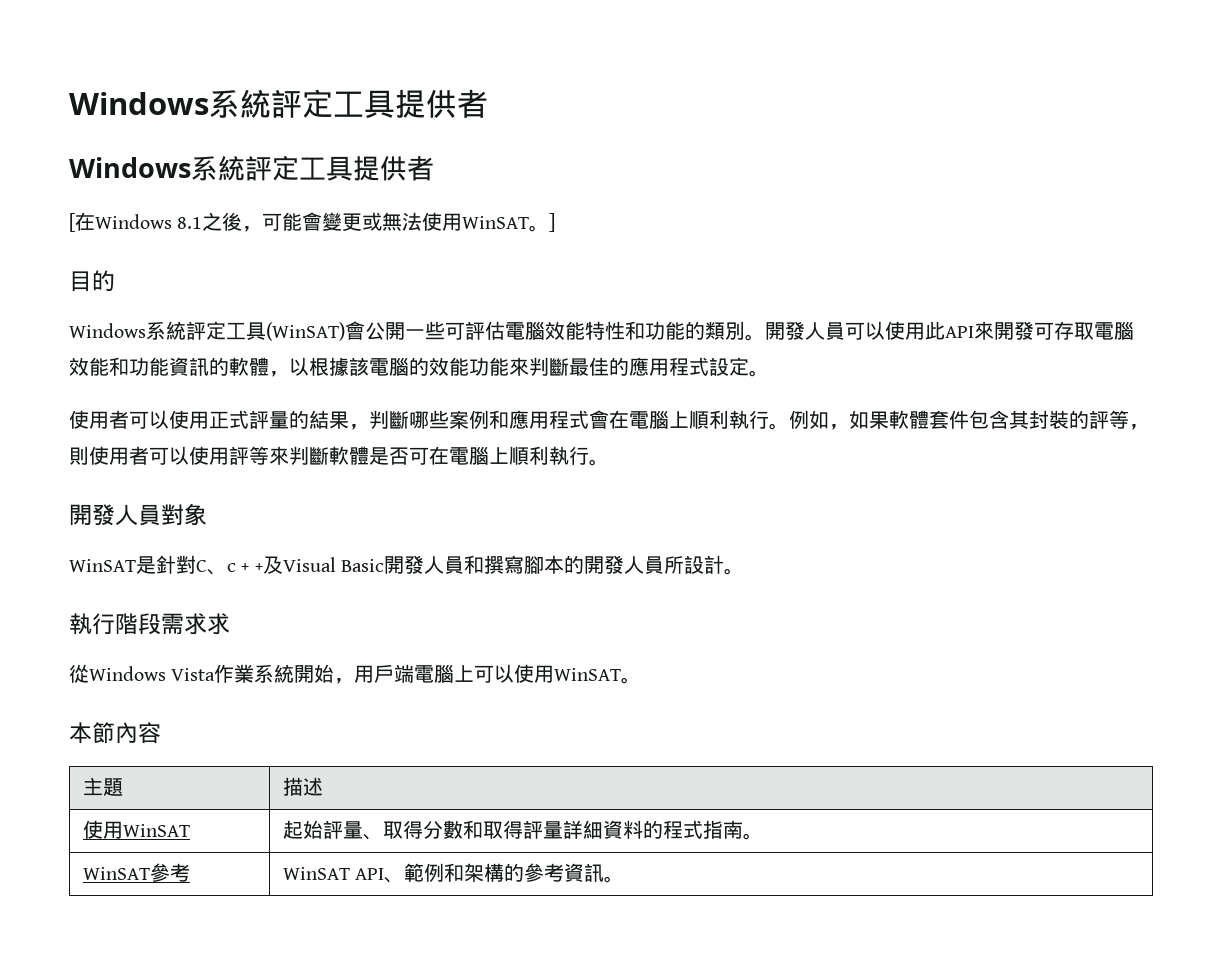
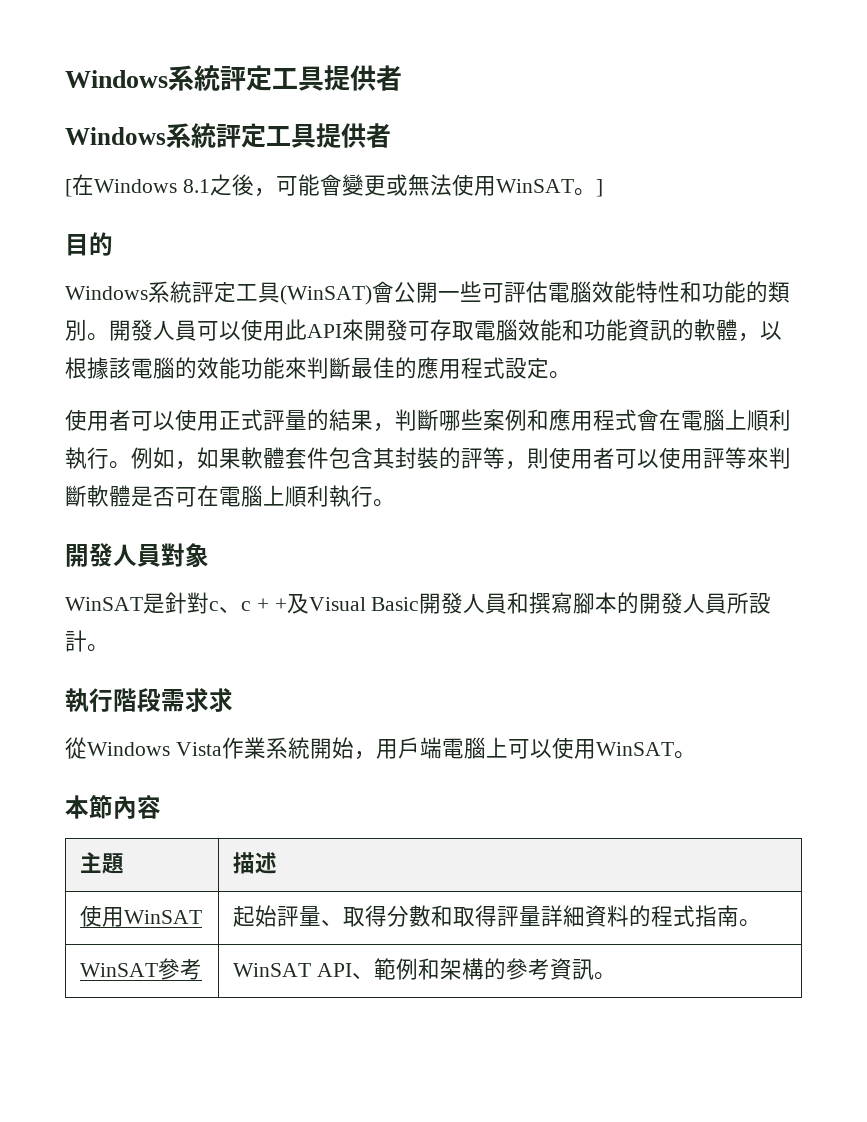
[196,560,207,572] C -> [209,601,219,611] c

